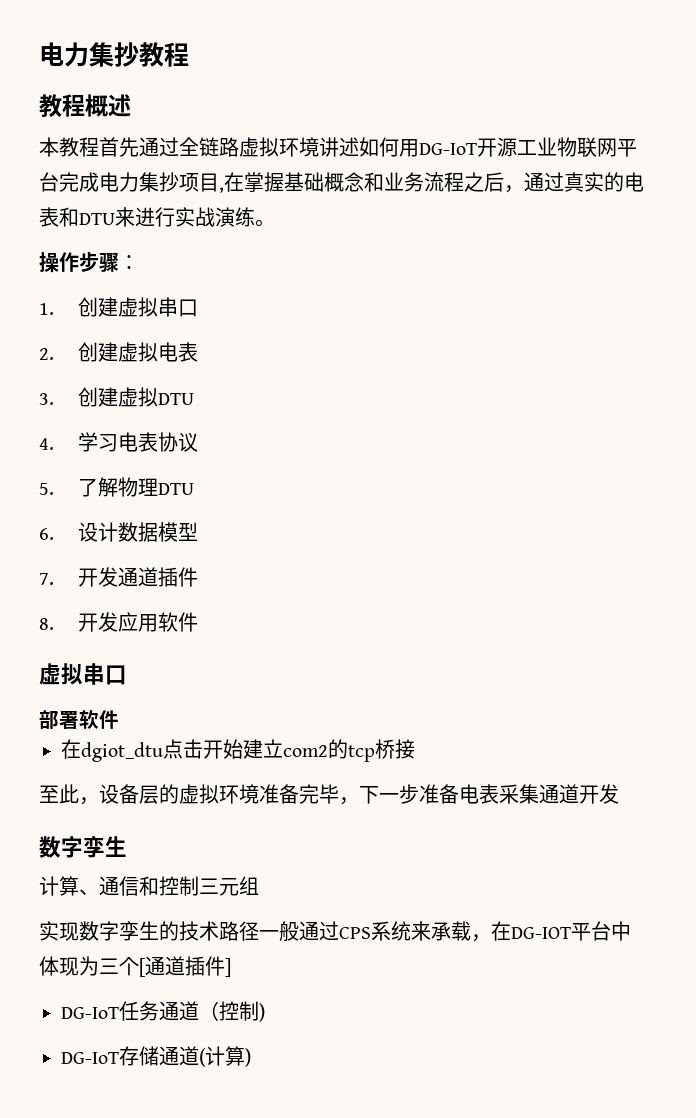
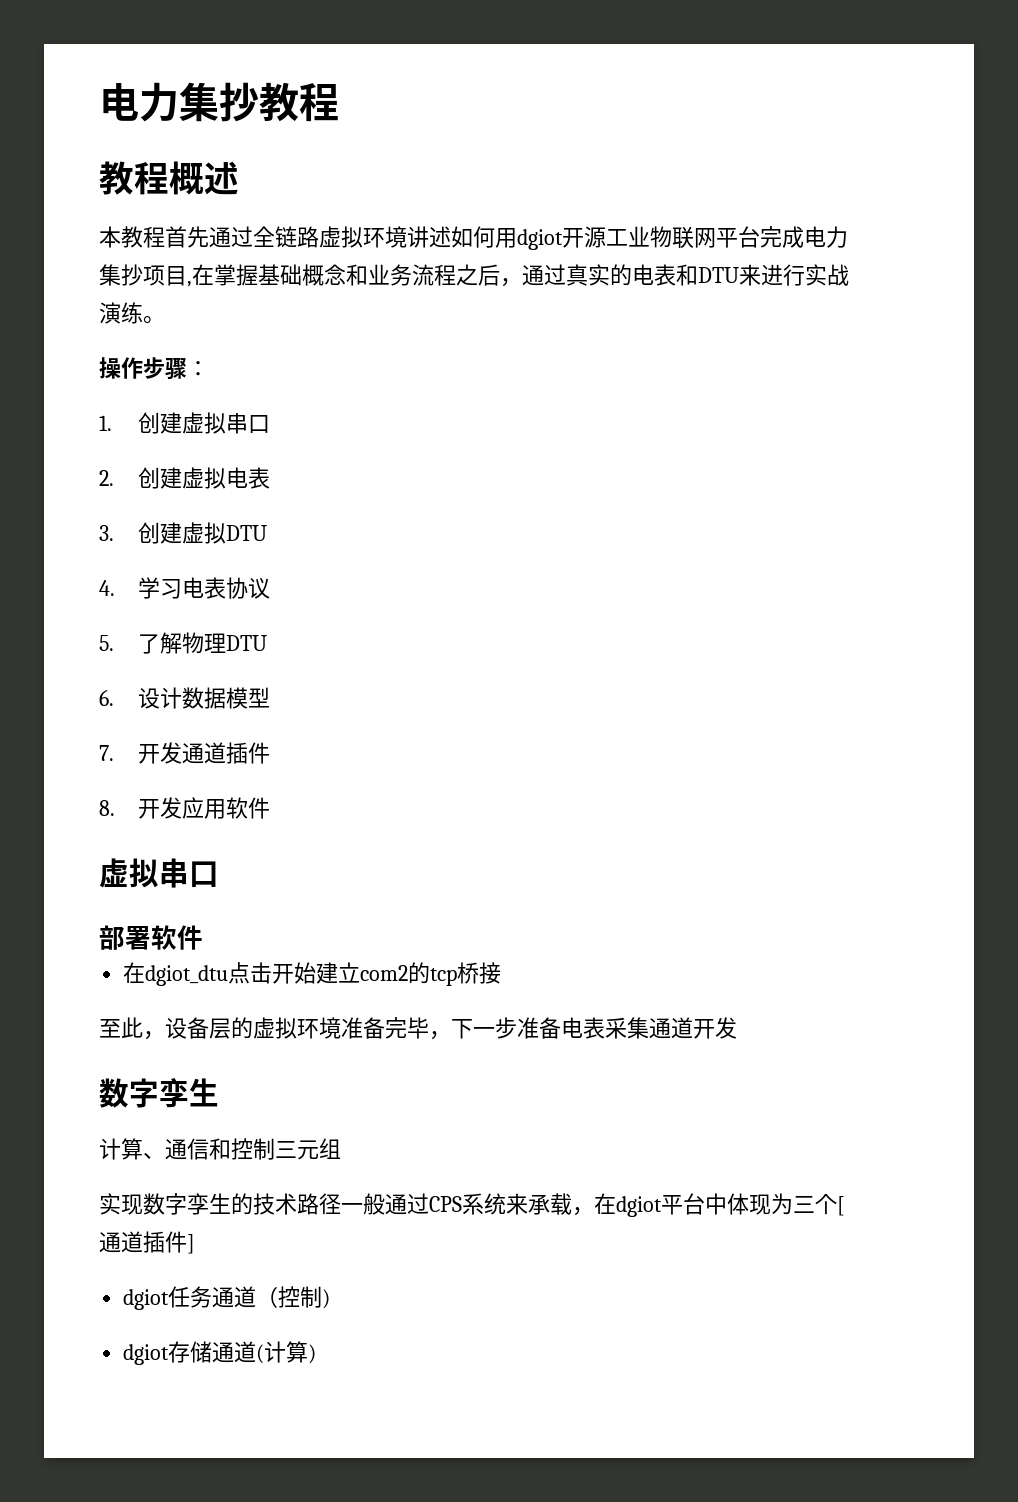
[419,143,477,155] DG-IoT -> [517,229,563,250] dgiot
[511,927,571,939] DG-IOT -> [616,1196,662,1217] dgiot
[61,1007,119,1019] DG-IoT -> [123,1289,170,1310] dgiot
[61,1052,119,1064] DG-IoT -> [123,1344,170,1365] dgiot

